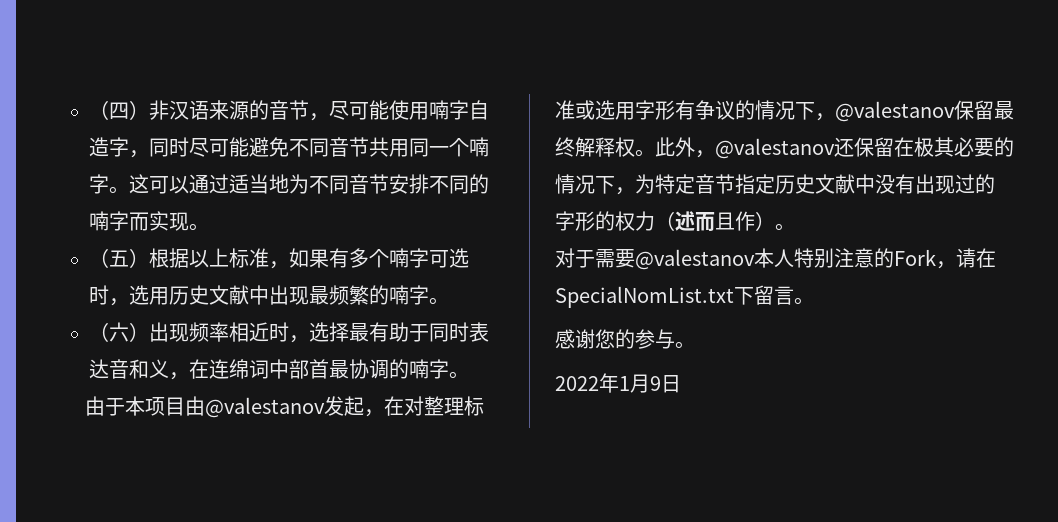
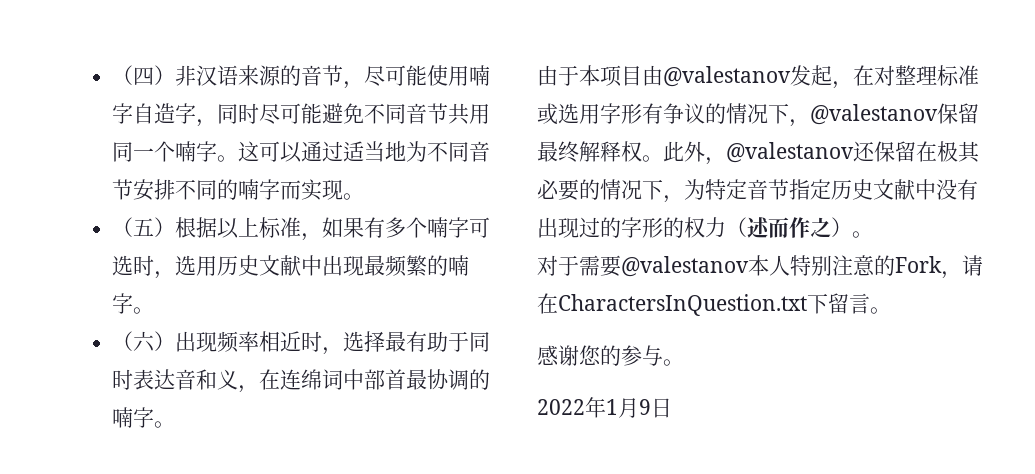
[715,211,755,231] 且作 -> [789,217,831,238] 作之
[555,286,734,308] SpecialNomList.txt -> [558,294,807,316] CharactersInQuestion.txt

